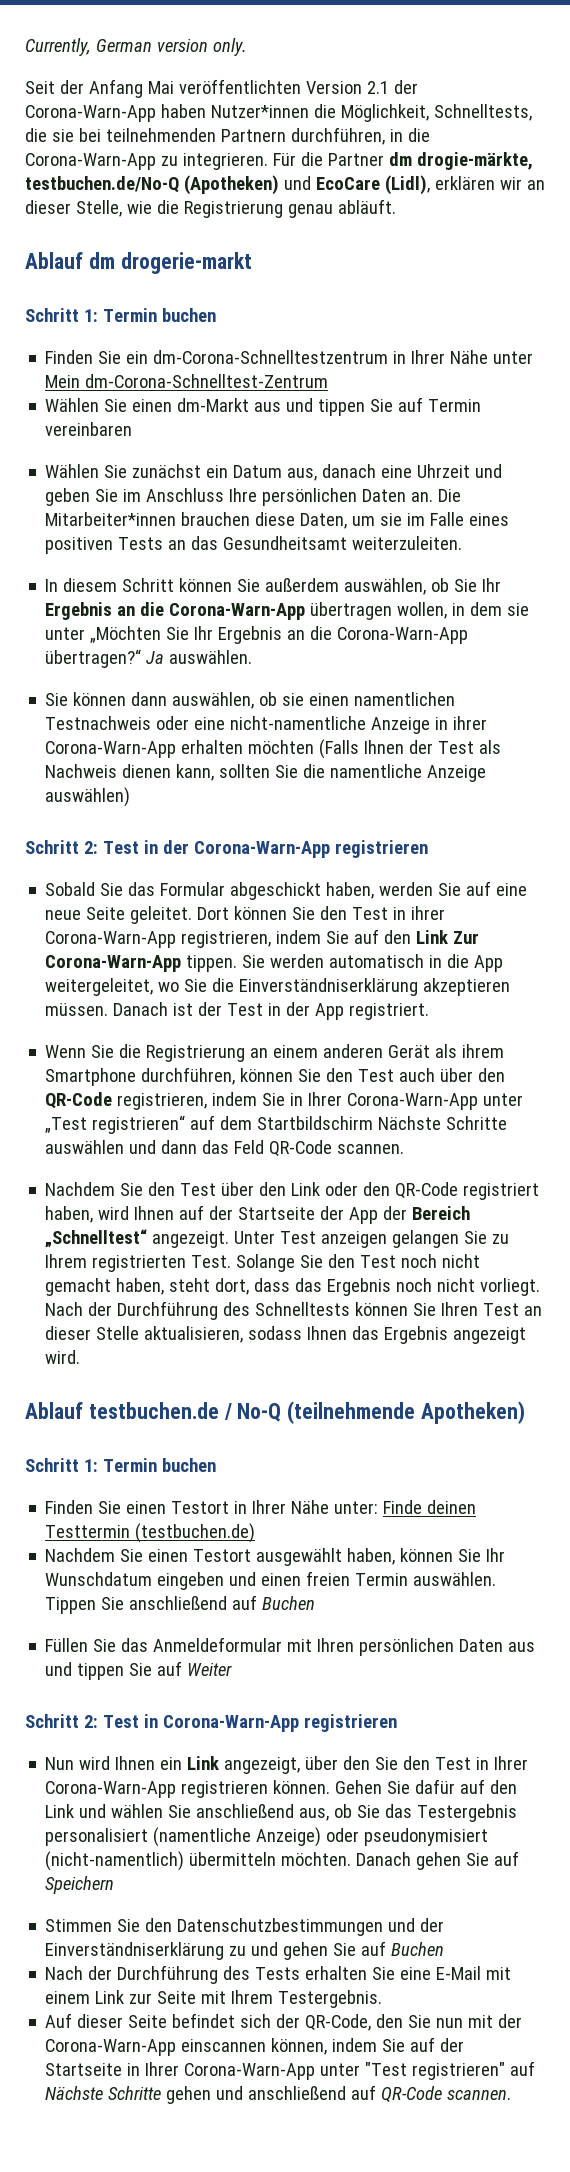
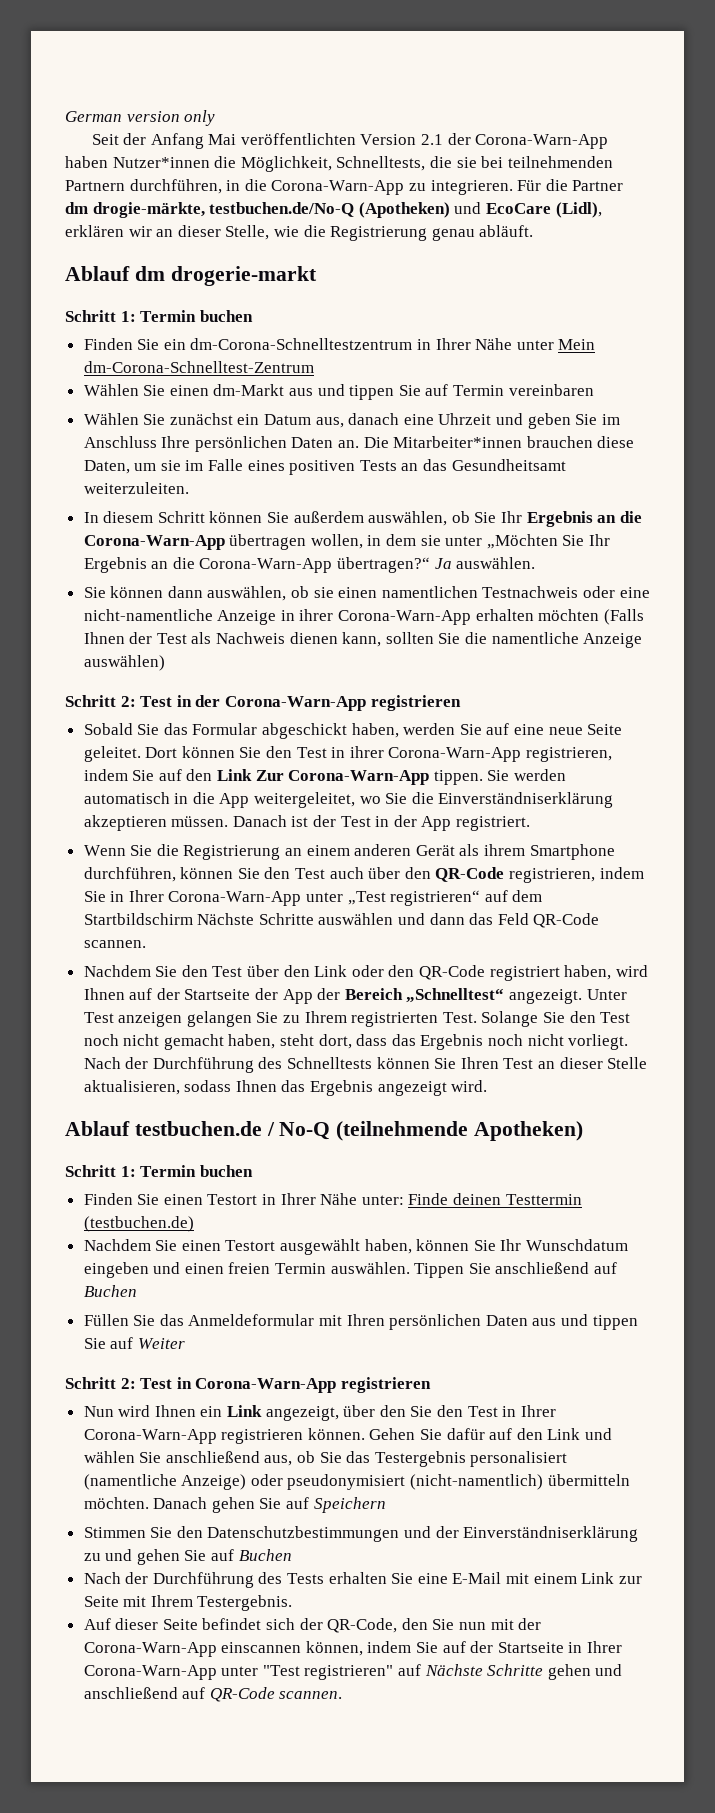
[25,38,91,56] Currently, -> (65, 116) none
[212,38,247,56] only. -> [184,110,216,126] only

